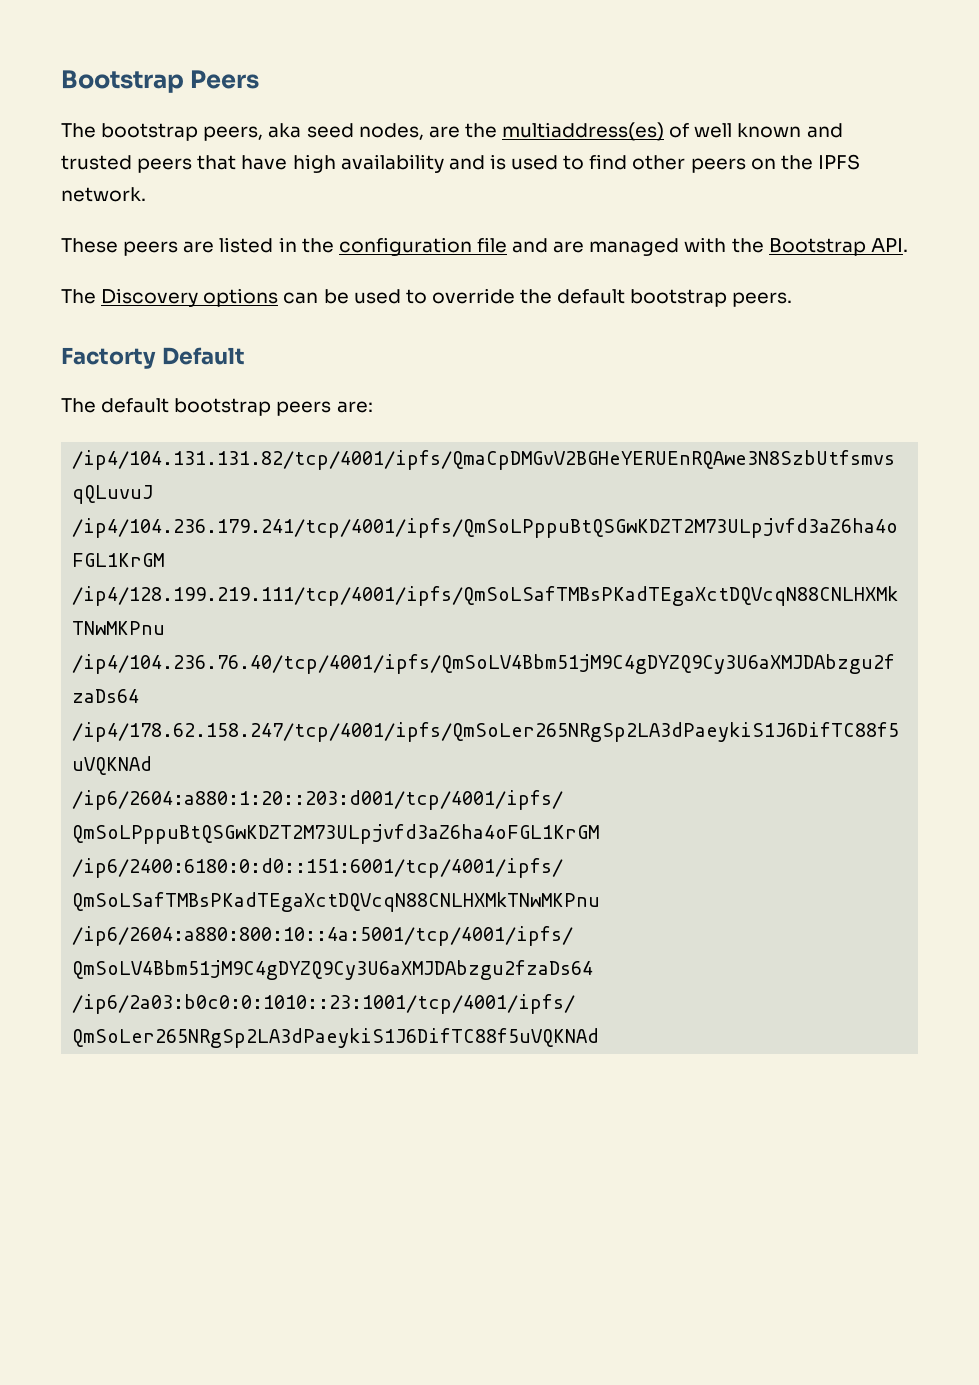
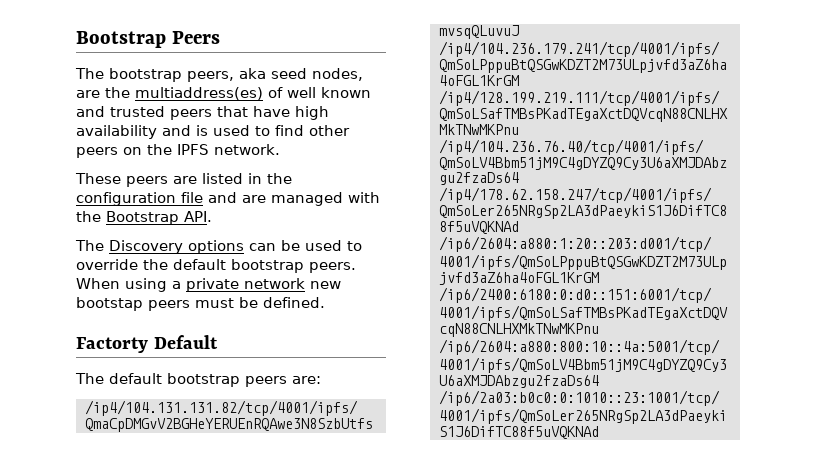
(793, 299) none -> [76,278,341,292] [76,297,325,311] When using a private network new bootstap peers must be defined.

